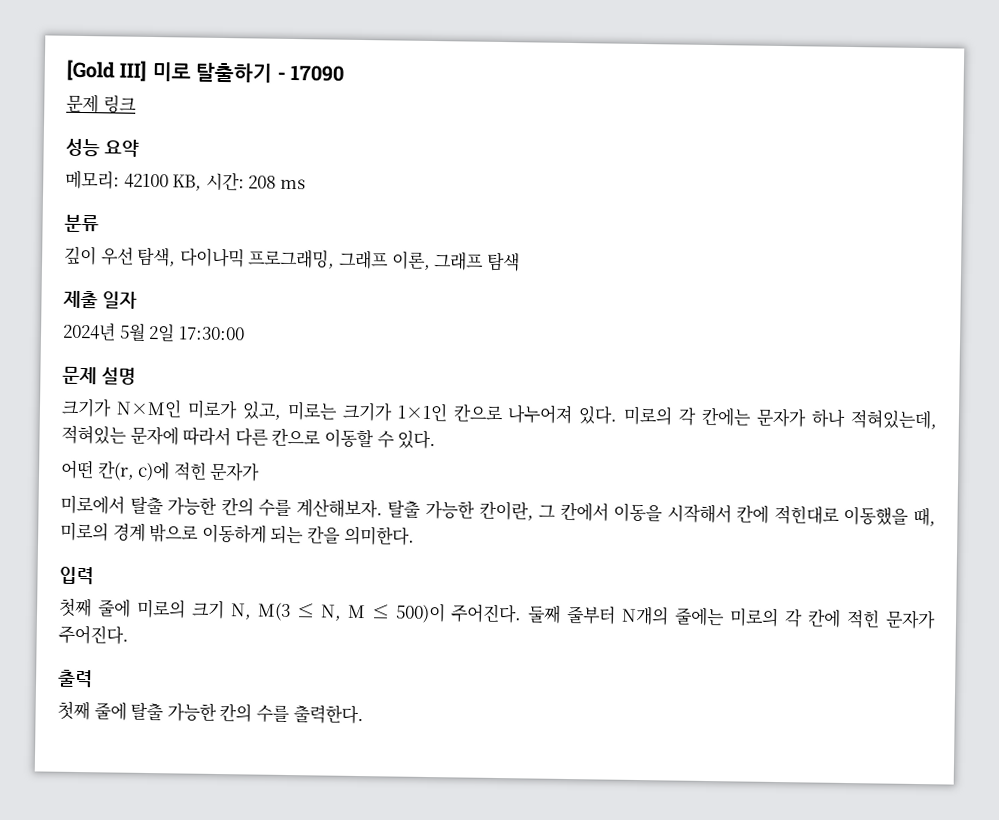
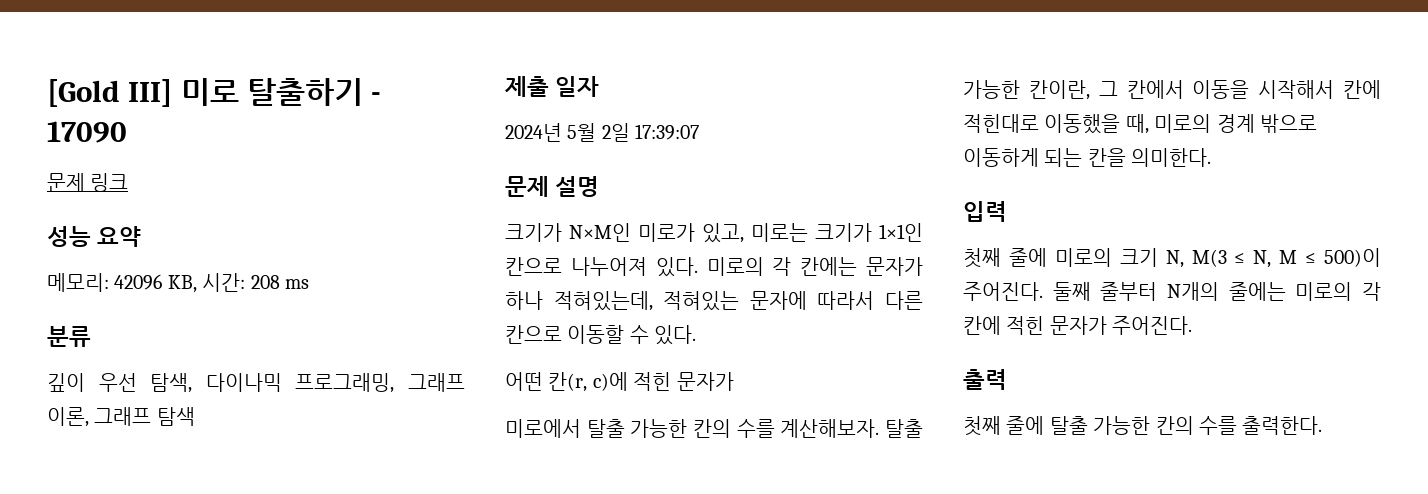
[123,173,169,189] 42100 -> [114,274,163,290] 42096
[177,326,245,341] 17:30:00 -> [635,124,700,140] 17:39:07

